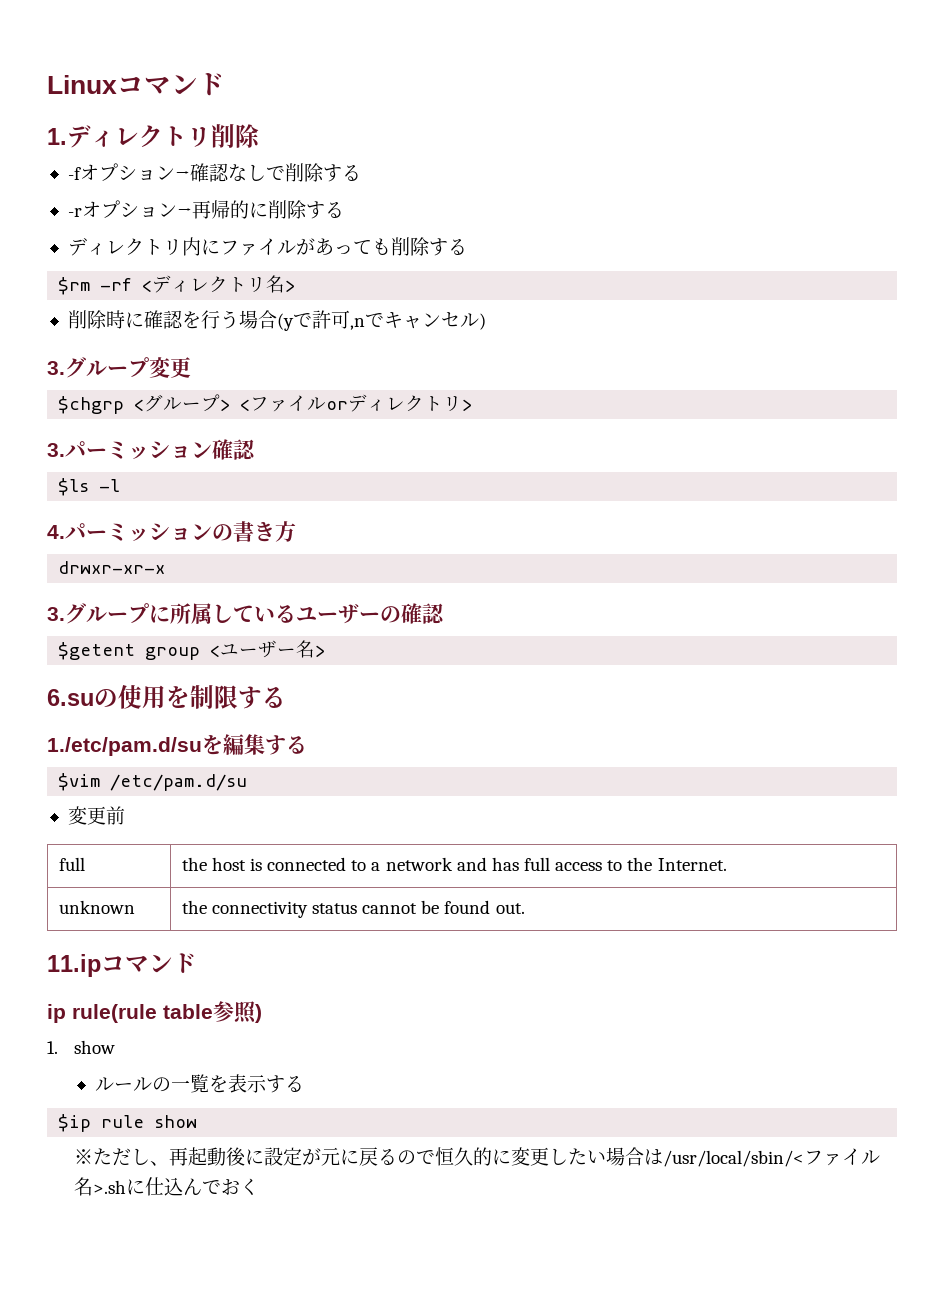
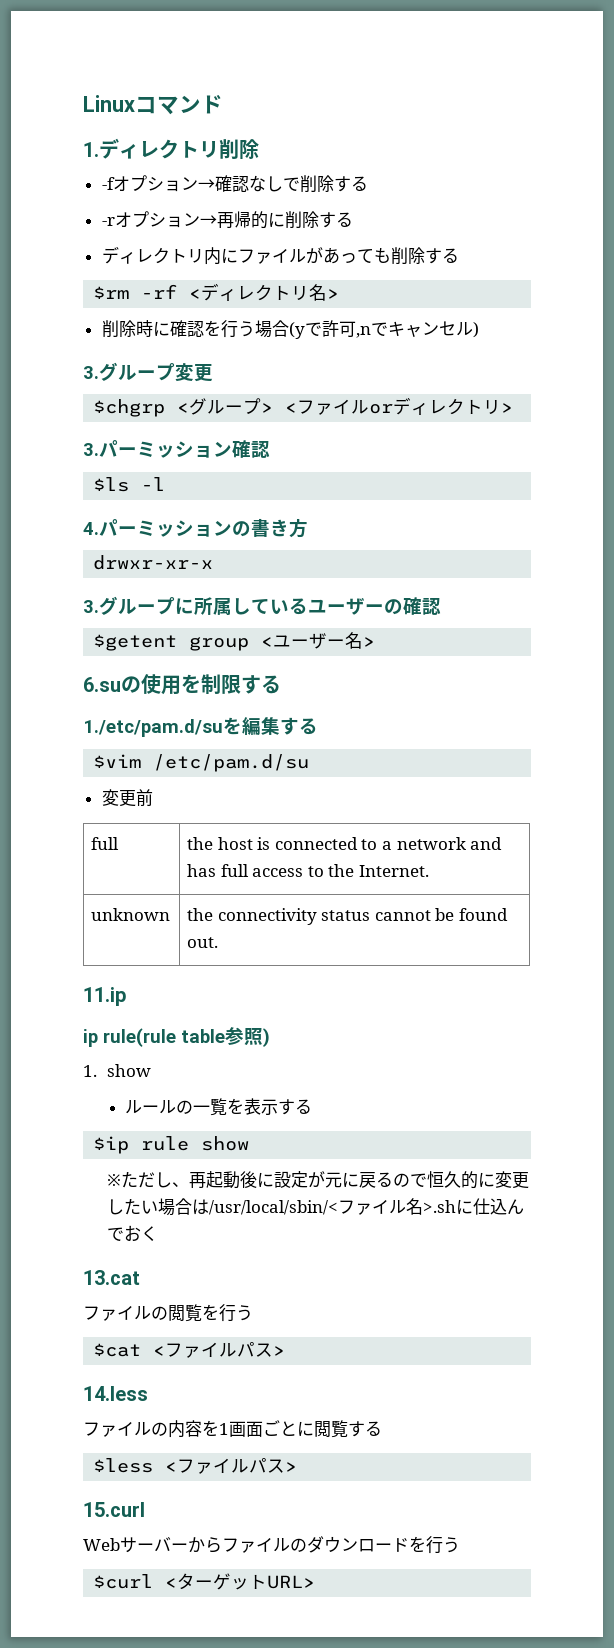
[101,953,197,973] コマンド -> (126, 996) none
(260, 1186) none -> [83,1270,140,1285] [83,1304,253,1322] [93,1342,286,1358] [83,1386,148,1401] [83,1420,382,1438] [93,1458,298,1474] [83,1502,145,1517] [83,1536,460,1554] [93,1573,316,1590] // 13.cat // ファイルの閲覧を行う // $cat <ファイルパス> // 14.less // ファイルの内容を1画面ごとに閲覧する // $less <ファイルパス> // 15.curl // Webサーバーからファイルのダウンロードを行う // $curl <ターゲットURL>

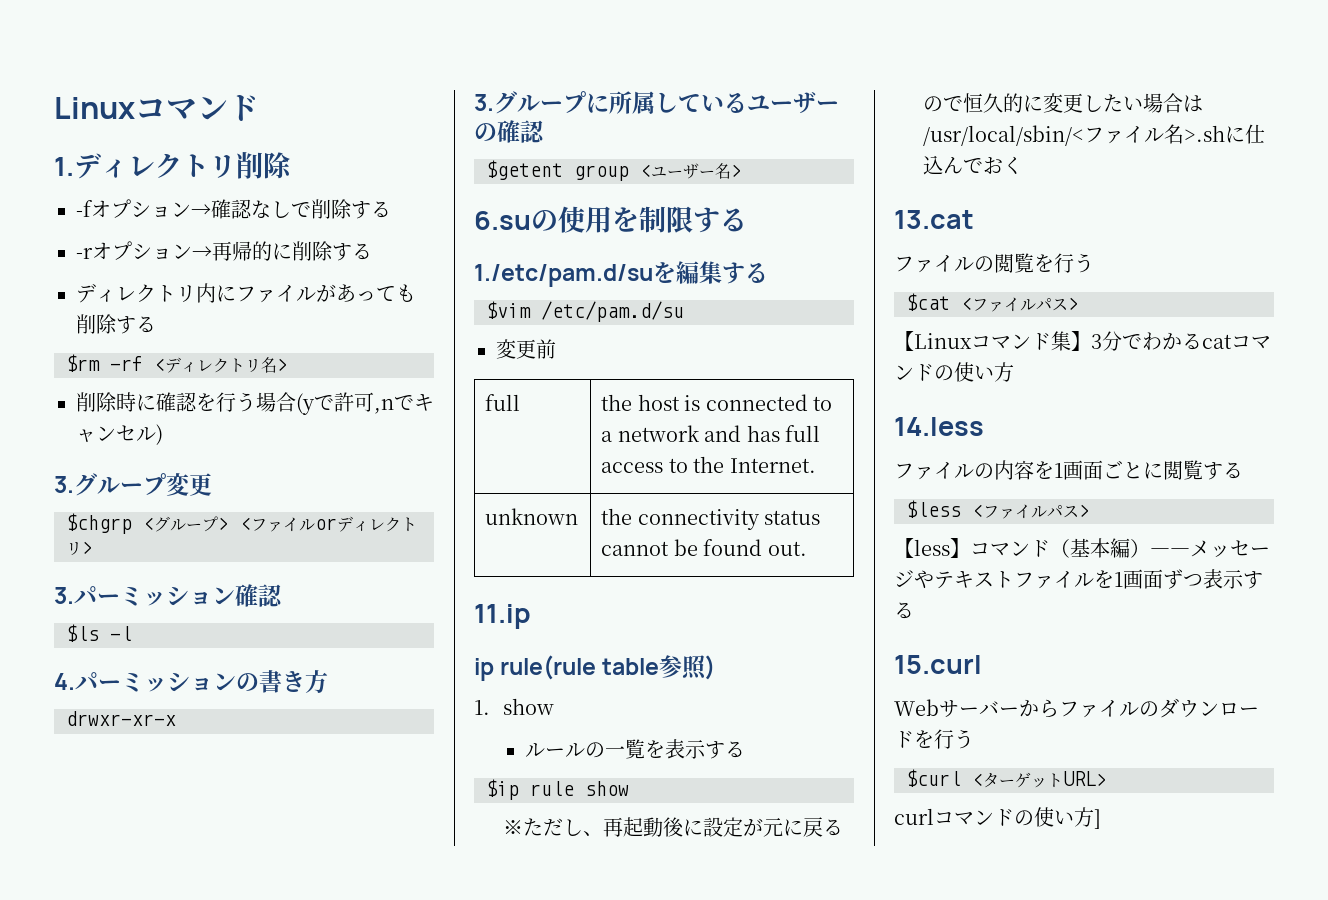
(286, 1351) none -> [894,331,1271,351] [894,362,1014,382] // 【Linuxコマンド集】3分でわかるcatコマンドの使い方
(298, 1467) none -> [894,538,1270,558] [894,569,1263,589] [894,602,914,619] // 【less】コマンド（基本編）――メッセージやテキストファイルを1画面ずつ表示する
(316, 1582) none -> [894,807,1101,829] // curlコマンドの使い方]

